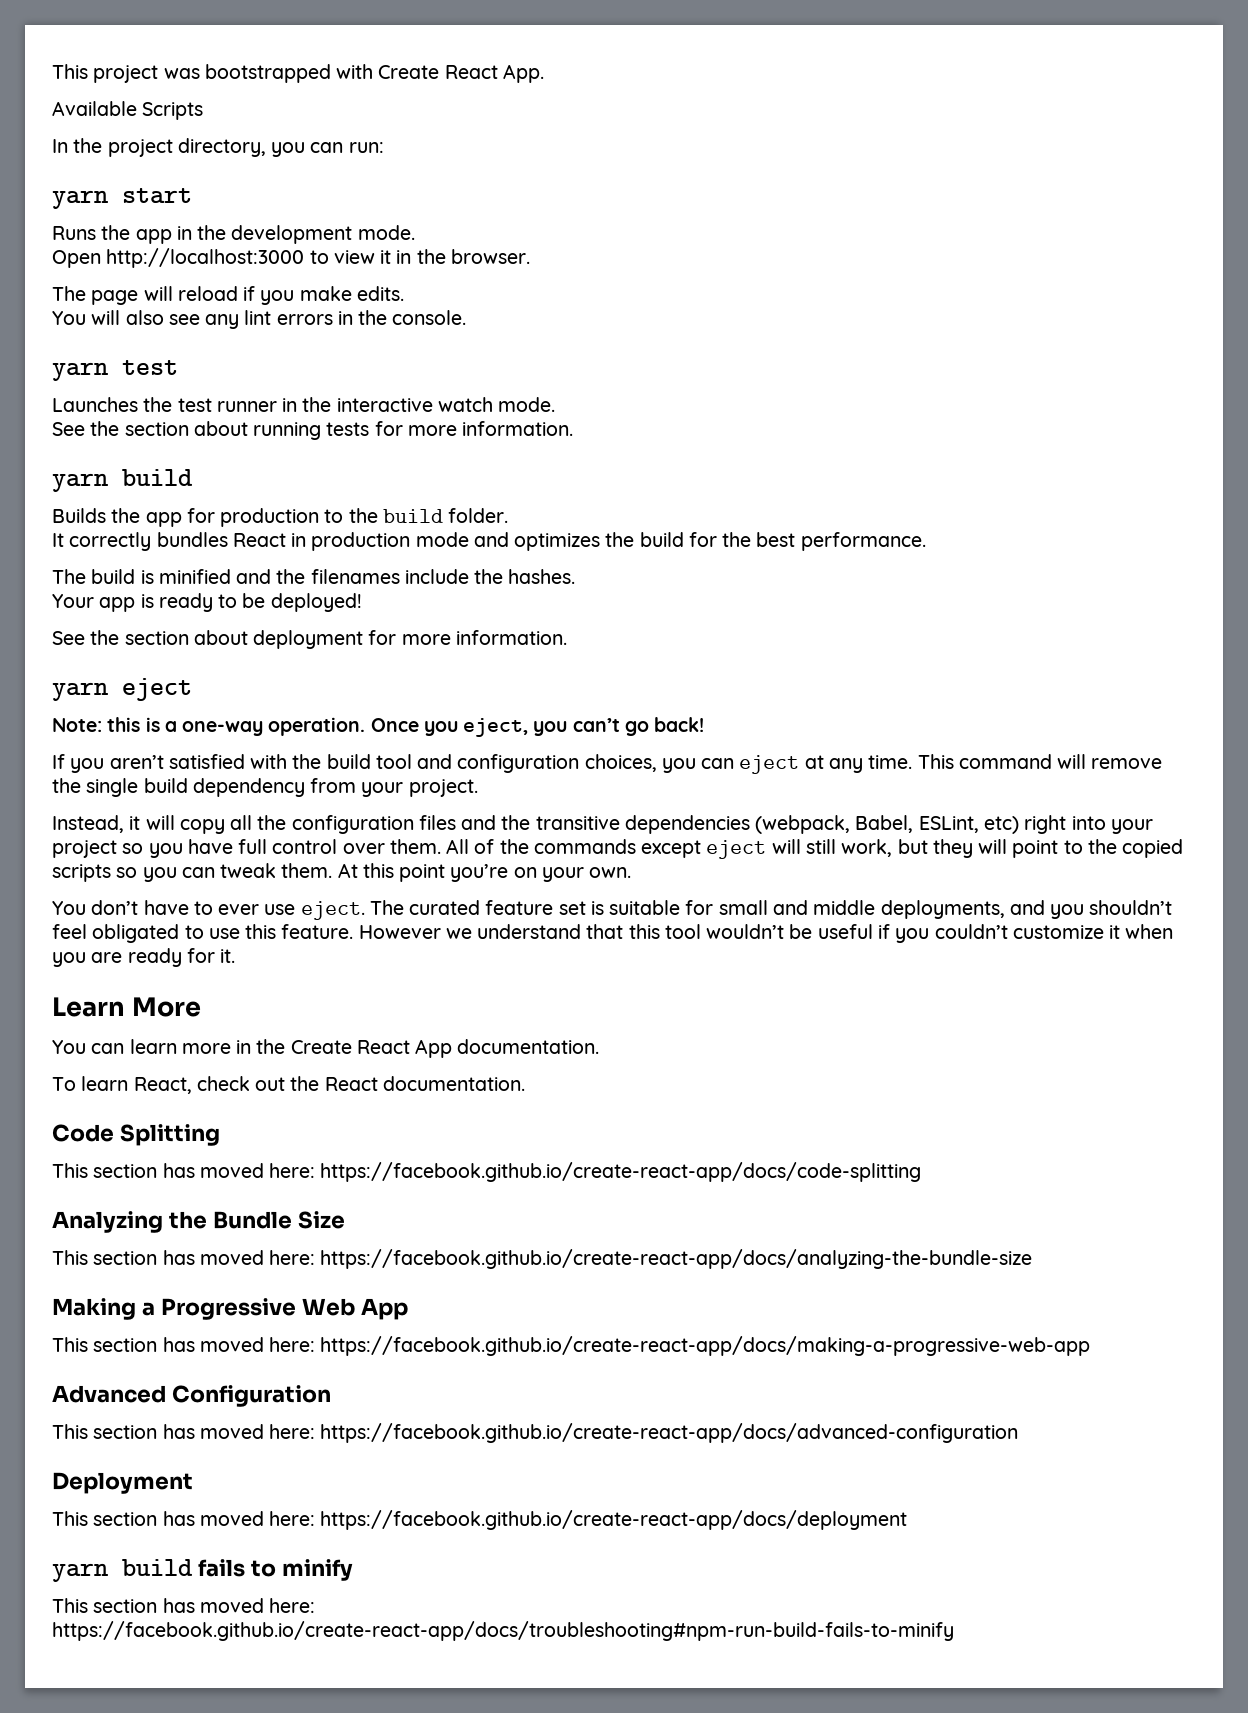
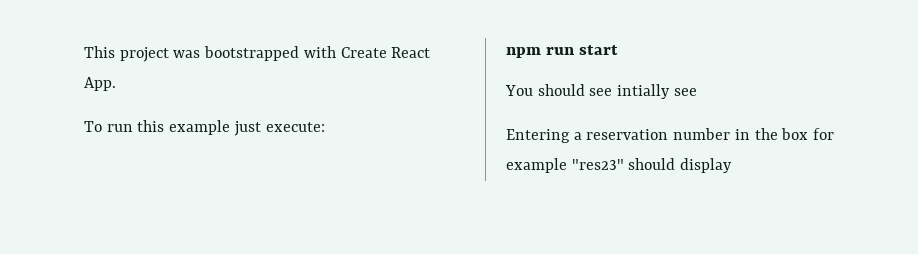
[52,101,204,120] [52,138,384,157] [52,188,192,209] [52,225,415,244] [52,248,530,268] [52,286,404,305] [52,310,467,329] [52,360,178,381] [52,397,556,412] [52,421,574,440] [52,469,193,492] [52,508,509,527] [52,532,926,551] [52,569,576,584] [52,593,362,612] [52,630,567,649] [52,678,192,701] [52,717,705,737] [52,754,1163,774] [52,778,478,797] [52,815,1153,834] [52,839,1184,859] [52,863,632,882] [52,900,1173,920] [52,924,1174,943] [52,948,236,967] [52,997,201,1017] [52,1039,600,1058] [52,1076,525,1094] [52,1124,220,1146] [52,1162,922,1182] [52,1211,345,1233] [52,1249,1033,1269] [52,1298,408,1320] [52,1336,1091,1356] [52,1385,331,1407] [52,1423,1019,1443] [52,1472,193,1494] [52,1510,908,1530] [52,1559,353,1582] [52,1598,316,1613] [52,1621,954,1641] Available Scripts // In the project directory, you can run: // yarn start // Runs the app in the development mode. // Open http://localhost:3000 to view it in the browser. // The page will reload if you make edits. // You will also see any lint errors in the console. // yarn test // Launches the test runner in the interactive watch mode. // See the section about running tests for more information. // yarn build // Builds the app for production to the build folder. // It correctly bundles React in production mode and optimizes the build for the best performance. // The build is minified and the filenames include the hashes. // Your app is ready to be deployed! // See the section about deployment for more information. // yarn eject // Note: this is a one-way operation. Once you eject, you can’t go back! // If you aren’t satisfied with the build tool and configuration choices, you can eject at any time. This command will remove the single build dependency from your project. // Instead, it will copy all the configuration files and the transitive dependencies (webpack, Babel, ESLint, etc) right into your project so you have full control over them. All of the commands except eject will still work, but they will point to the copied scripts so you can tweak them. At this point you’re on your own. // You don’t have to ever use eject. The curated feature set is suitable for small and middle deployments, and you shouldn’t feel obligated to use this feature. However we understand that this tool wouldn’t be useful if you couldn’t customize it when you are ready for it. // Learn More // You can learn more in the Create React App documentation. // To learn React, check out the React documentation. // Code Splitting // This section has moved here: https://facebook.github.io/create-react-app/docs/code-splitting // Analyzing the Bundle Size // This section has moved here: https://facebook.github.io/create-react-app/docs/analyzing-the-bundle-size // Making a Progressive Web App // This section has moved here: https://facebook.github.io/create-react-app/docs/making-a-progressive-web-app // Advanced Configuration // This section has moved here: https://facebook.github.io/create-react-app/docs/advanced-configuration // Deployment // This section has moved here: https://facebook.github.io/create-react-app/docs/deployment // yarn build fails to minify // This section has moved here: https://facebook.github.io/create-react-app/docs/troubleshooting#npm-run-build-fails-to-minify -> [84,120,325,136] [506,45,618,58] [505,84,697,99] [506,128,835,143] [506,158,733,173] To run this example just execute: // npm run start // You should see intially see // Entering a reservation number in the box for example "res23" should display

